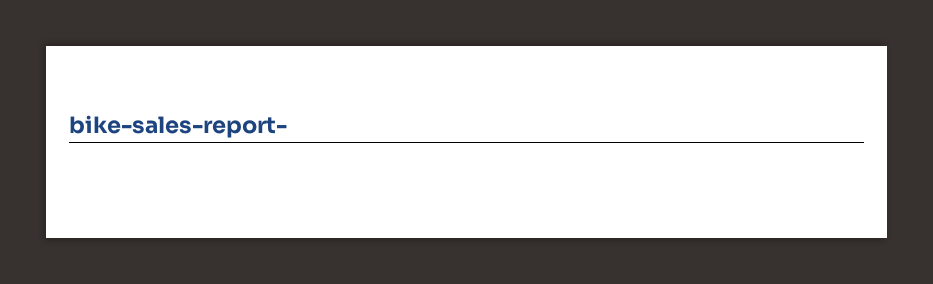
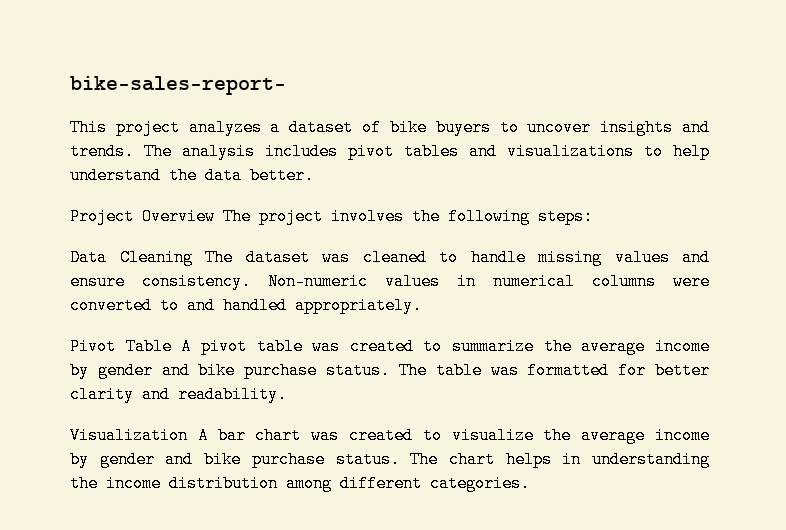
(287, 126) none -> [70,119,710,136] [70,143,710,160] [70,167,314,184] [70,208,593,225] [70,249,710,266] [70,273,710,290] [70,297,422,314] [70,338,710,355] [70,362,710,379] [70,386,287,403] [70,427,710,444] [70,451,710,468] [70,475,530,492] // This project analyzes a dataset of bike buyers to uncover insights and trends. The analysis includes pivot tables and visualizations to help understand the data better. // Project Overview The project involves the following steps: // Data Cleaning The dataset was cleaned to handle missing values and ensure consistency. Non-numeric values in numerical columns were converted to and handled appropriately. // Pivot Table A pivot table was created to summarize the average income by gender and bike purchase status. The table was formatted for better clarity and readability. // Visualization A bar chart was created to visualize the average income by gender and bike purchase status. The chart helps in understanding the income distribution among different categories.

